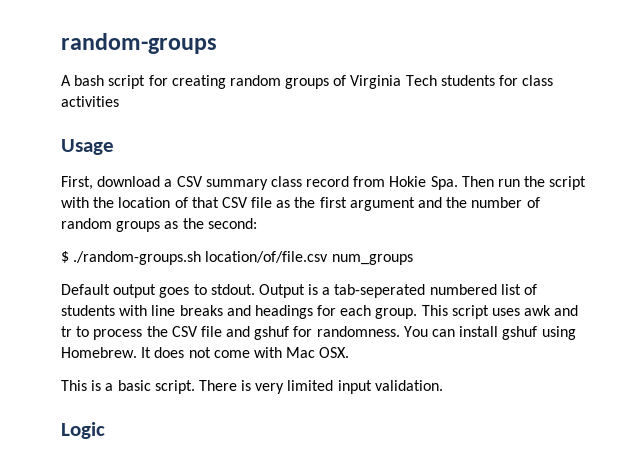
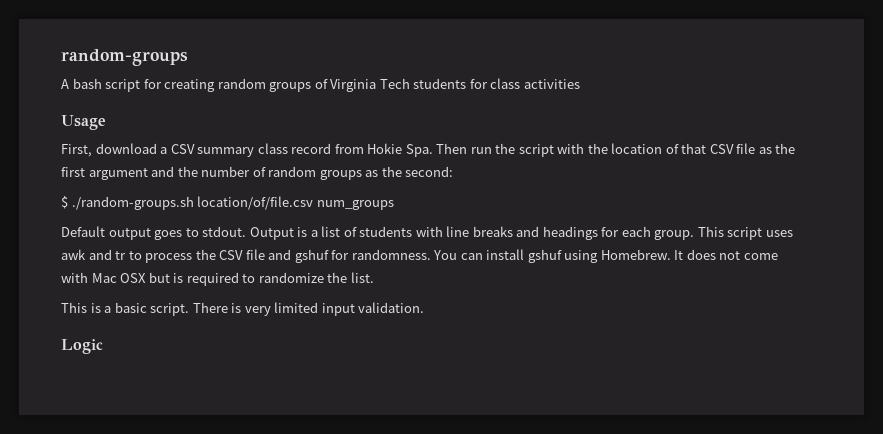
[334,284,497,298] tab-seperated numbered -> (318, 233) none
[319,347,350,358] OSX. -> [120,272,374,286] OSX but is required to randomize the list.

